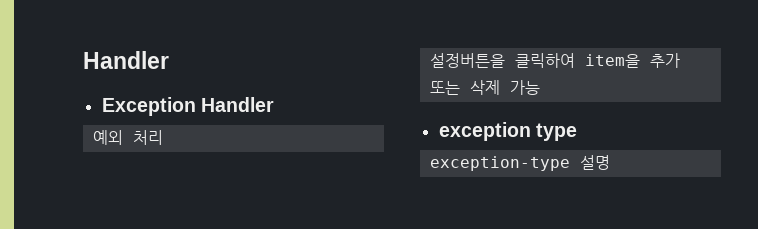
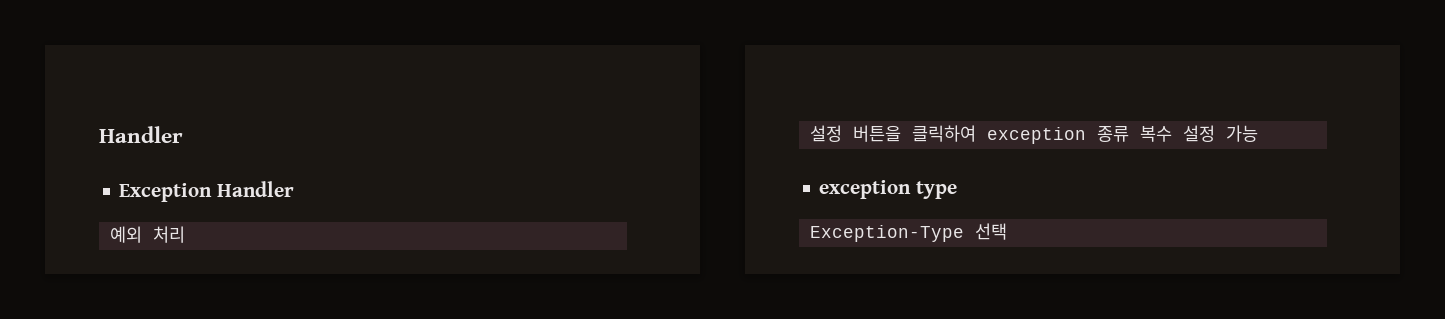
[430,53,681,68] [430,80,501,95] 설정버튼을 클릭하여 item을 추가 또는 삭제 -> [810,125,1216,144] 설정 버튼을 클릭하여 exception 종류 복수 설정
[430,155,611,171] exception-type 설명 -> [810,223,1008,242] Exception-Type 선택

